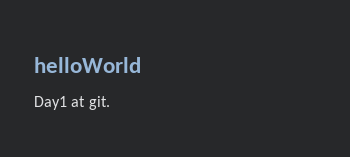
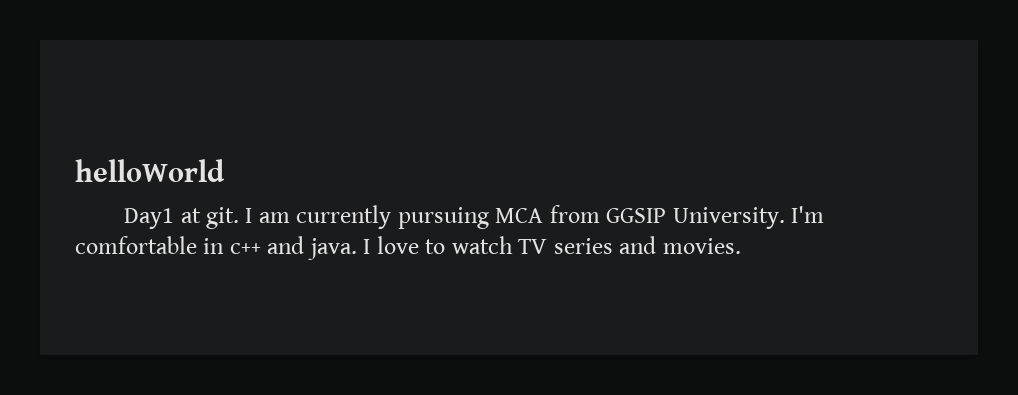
(110, 103) none -> [245,205,825,229] [75,236,741,260] I am currently pursuing MCA from GGSIP University. I'm comfortable in c++ and java. I love to watch TV series and movies.

